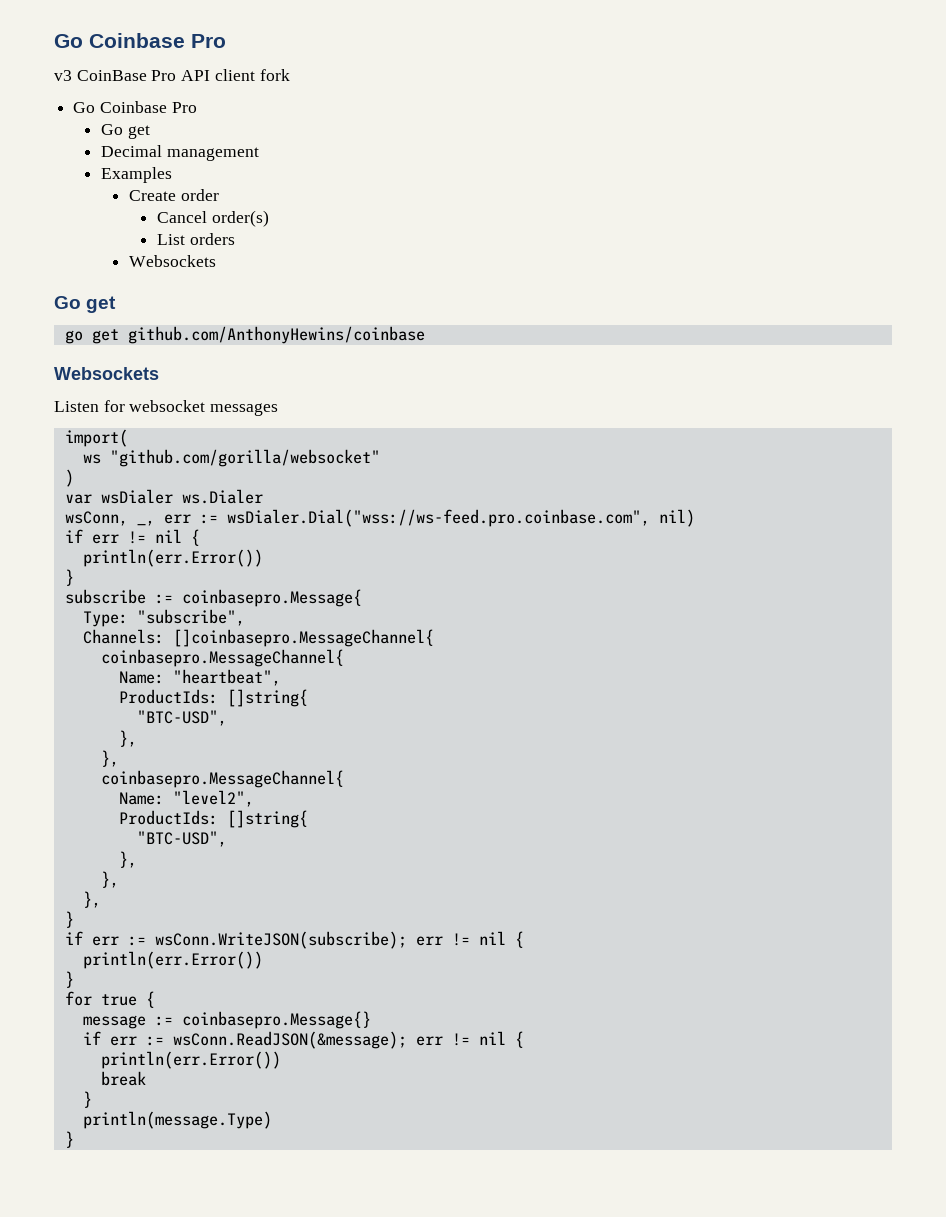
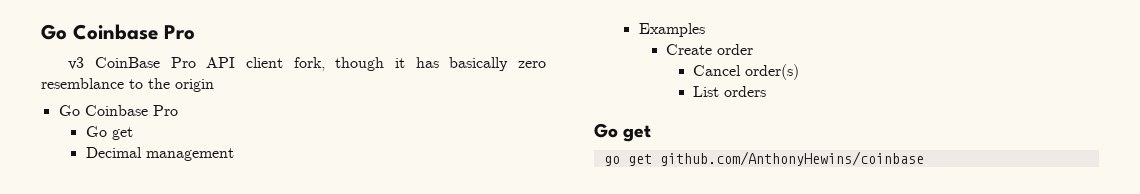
[259,69,290,81] fork -> [293,57,546,71] [41,78,214,92] fork, though it has basically zero resemblance to the origin
[129,255,217,267] // Websockets -> (767, 91) none
[54,367,159,380] [54,400,279,416] [64,429,128,447] [82,449,380,467] [64,469,74,487] [64,489,263,504] [64,509,695,527] [64,529,200,546] [82,549,263,567] [64,569,74,586] [64,589,362,607] [82,609,245,627] [82,629,434,647] [100,649,344,667] [118,669,281,686] [118,689,308,707] [136,710,227,726] [118,730,137,747] [100,750,119,767] [100,770,344,788] [118,790,254,807] [118,810,308,828] [136,831,227,847] [118,851,137,868] [100,871,119,888] [82,891,101,908] [64,911,74,928] [64,931,524,949] [82,951,263,969] [64,971,74,988] [64,991,155,1008] [82,1011,371,1029] [82,1031,524,1049] [100,1051,281,1069] [100,1071,146,1086] [82,1091,92,1108] [82,1111,272,1129] [64,1131,74,1148] // Websockets // Listen for websocket messages // import( // ws "github.com/gorilla/websocket" // ) // var wsDialer ws.Dialer // wsConn, _, err := wsDialer.Dial("wss://ws-feed.pro.coinbase.com", nil) // if err != nil { // println(err.Error()) // } // subscribe := coinbasepro.Message{ // Type: "subscribe", // Channels: []coinbasepro.MessageChannel{ // coinbasepro.MessageChannel{ // Name: "heartbeat", // ProductIds: []string{ // "BTC-USD", // }, // }, // coinbasepro.MessageChannel{ // Name: "level2", // ProductIds: []string{ // "BTC-USD", // }, // }, // }, // } // if err := wsConn.WriteJSON(subscribe); err != nil { // println(err.Error()) // } // for true { // message := coinbasepro.Message{} // if err := wsConn.ReadJSON(&message); err != nil { // println(err.Error()) // break // } // println(message.Type) // } -> (924, 158) none

